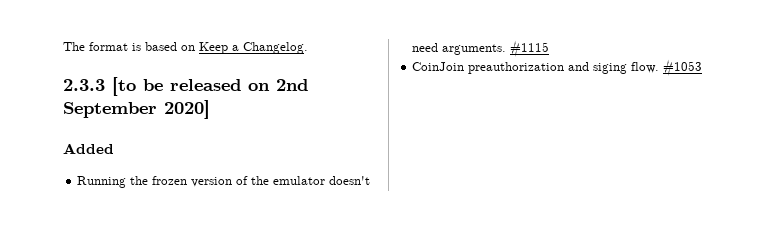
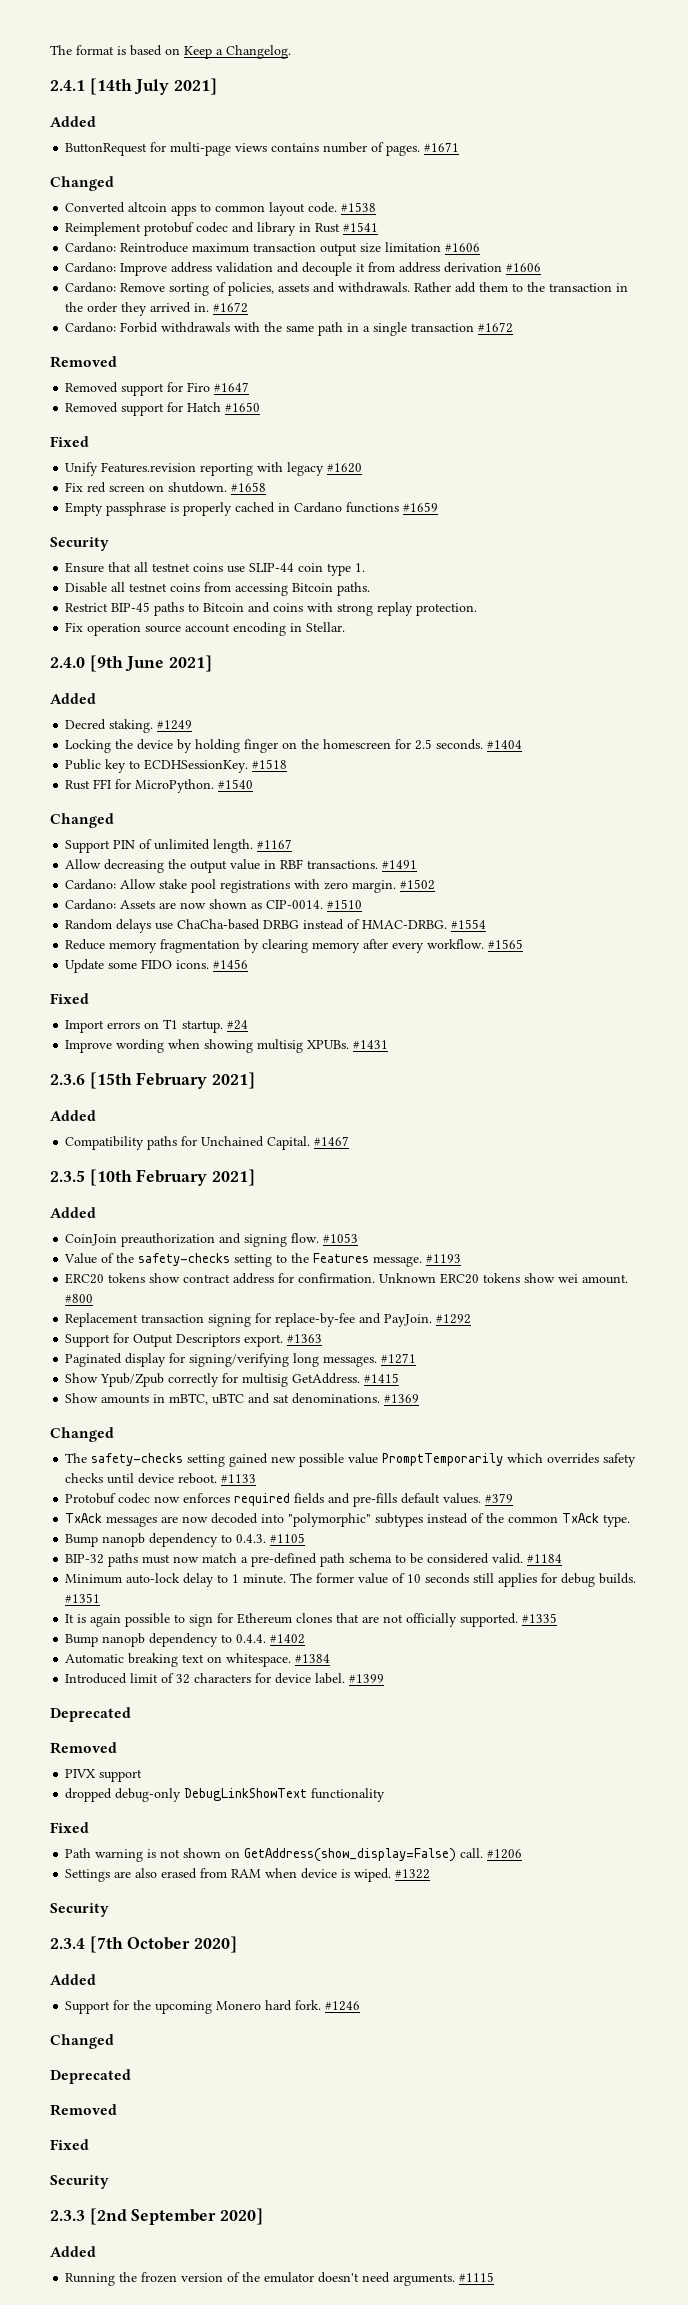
[63,77,308,96] 2.3.3 [to be released on 2nd -> [50,78,218,95] [50,116,96,127] [65,142,460,156] [50,176,114,191] [65,202,377,216] [65,222,379,236] [65,242,481,256] [65,262,542,276] [65,282,629,296] [65,302,249,316] [65,322,514,336] [50,356,117,368] [65,382,250,396] [65,402,261,416] [50,436,89,447] [65,462,363,476] [65,482,267,493] [65,502,439,516] [50,537,109,551] [65,562,366,576] [65,582,371,596] [65,602,478,616] [65,622,346,636] [50,655,213,672] [50,693,96,704] [65,719,193,733] [65,739,523,753] [65,759,288,773] [65,779,254,793] [50,813,114,828] [65,839,293,853] [65,859,418,873] [65,879,436,893] [65,899,363,910] [65,919,487,933] [65,939,524,953] [65,959,249,973] [50,993,89,1004] [65,1019,249,1033] [65,1039,389,1053] [50,1072,256,1089] [50,1110,96,1121] [65,1136,350,1150] [50,1169,256,1186] [50,1207,96,1218] [65,1233,359,1247] [64,1253,462,1267] [65,1273,629,1284] [65,1294,94,1303] [65,1313,472,1327] [65,1333,323,1347] [65,1353,417,1367] [65,1373,400,1387] [65,1393,420,1405] [50,1427,114,1442] [65,1453,637,1467] [65,1473,257,1484] [65,1493,514,1507] [65,1513,631,1527] [65,1533,306,1547] [65,1553,563,1567] [65,1573,637,1587] [65,1593,101,1603] [65,1613,558,1627] [65,1633,306,1647] [65,1653,331,1667] [65,1673,385,1684] [50,1707,131,1722] [50,1742,117,1754] [65,1769,143,1782] [65,1788,386,1802] [50,1822,89,1833] [65,1848,523,1862] [65,1868,431,1882] [50,1903,109,1917] [50,1936,238,1953] [50,1974,96,1985] [65,2000,361,2014] [50,2034,114,2049] [50,2069,131,2084] [50,2104,117,2116] [50,2139,89,2150] [50,2175,109,2189] [50,2208,127,2225] 2.4.1 [14th July 2021] // Added // ButtonRequest for multi-page views contains number of pages. #1671 // Changed // Converted altcoin apps to common layout code. #1538 // Reimplement protobuf codec and library in Rust #1541 // Cardano: Reintroduce maximum transaction output size limitation #1606 // Cardano: Improve address validation and decouple it from address derivation #1606 // Cardano: Remove sorting of policies, assets and withdrawals. Rather add them to the transaction in the order they arrived in. #1672 // Cardano: Forbid withdrawals with the same path in a single transaction #1672 // Removed // Removed support for Firo #1647 // Removed support for Hatch #1650 // Fixed // Unify Features.revision reporting with legacy #1620 // Fix red screen on shutdown. #1658 // Empty passphrase is properly cached in Cardano functions #1659 // Security // Ensure that all testnet coins use SLIP-44 coin type 1. // Disable all testnet coins from accessing Bitcoin paths. // Restrict BIP-45 paths to Bitcoin and coins with strong replay protection. // Fix operation source account encoding in Stellar. // 2.4.0 [9th June 2021] // Added // Decred staking. #1249 // Locking the device by holding finger on the homescreen for 2.5 seconds. #1404 // Public key to ECDHSessionKey. #1518 // Rust FFI for MicroPython. #1540 // Changed // Support PIN of unlimited length. #1167 // Allow decreasing the output value in RBF transactions. #1491 // Cardano: Allow stake pool registrations with zero margin. #1502 // Cardano: Assets are now shown as CIP-0014. #1510 // Random delays use ChaCha-based DRBG instead of HMAC-DRBG. #1554 // Reduce memory fragmentation by clearing memory after every workflow. #1565 // Update some FIDO icons. #1456 // Fixed // Import errors on T1 startup. #24 // Improve wording when showing multisig XPUBs. #1431 // 2.3.6 [15th February 2021] // Added // Compatibility paths for Unchained Capital. #1467 // 2.3.5 [10th February 2021] // Added // CoinJoin preauthorization and signing flow. #1053 // Value of the safety-checks setting to the Features message. #1193 // ERC20 tokens show contract address for confirmation. Unknown ERC20 tokens show wei amount. #800 // Replacement transaction signing for replace-by-fee and PayJoin. #1292 // Support for Output Descriptors export. #1363 // Paginated display for signing/verifying long messages. #1271 // Show Ypub/Zpub correctly for multisig GetAddress. #1415 // Show amounts in mBTC, uBTC and sat denominations. #1369 // Changed // The safety-checks setting gained new possible value PromptTemporarily which overrides safety checks until device reboot. #1133 // Protobuf codec now enforces required fields and pre-fills default values. #379 // TxAck messages are now decoded into "polymorphic" subtypes instead of the common TxAck type. // Bump nanopb dependency to 0.4.3. #1105 // BIP-32 paths must now match a pre-defined path schema to be considered valid. #1184 // Minimum auto-lock delay to 1 minute. The former value of 10 seconds still applies for debug builds. #1351 // It is again possible to sign for Ethereum clones that are not officially supported. #1335 // Bump nanopb dependency to 0.4.4. #1402 // Automatic breaking text on whitespace. #1384 // Introduced limit of 32 characters for device label. #1399 // Deprecated // Removed // PIVX support // dropped debug-only DebugLinkShowText functionality // Fixed // Path warning is not shown on GetAddress(show_display=False) call. #1206 // Settings are also erased from RAM when device is wiped. #1322 // Security // 2.3.4 [7th October 2020] // Added // Support for the upcoming Monero hard fork. #1246 // Changed // Deprecated // Removed // Fixed // Security // 2.3.3 [2nd
[412,59,703,76] // CoinJoin preauthorization and siging flow. #1053 -> (495, 2277) none

